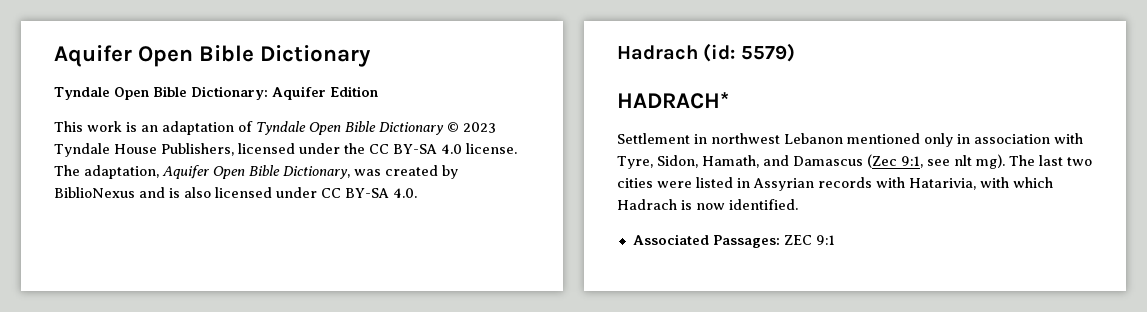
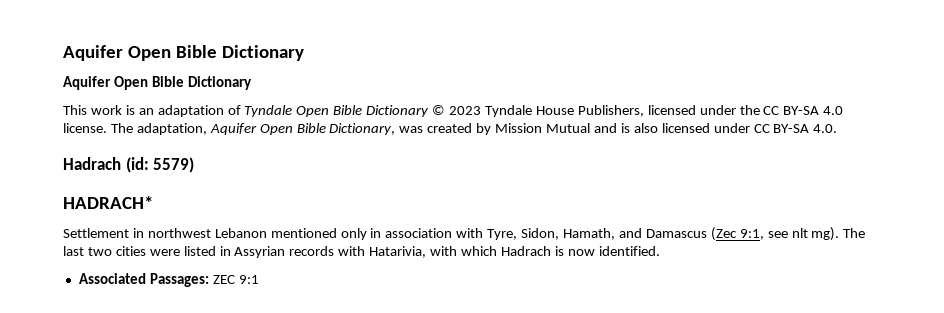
[54,45,372,67] [54,86,378,100] Aquifer Open Bible Dictionary // Tyndale Open Bible Dictionary: Aquifer Edition -> [63,45,304,61] [63,76,252,90] Aquifer Open Bible Dictionary // Aquifer Open Bible Dictionary
[54,187,135,198] BiblioNexus -> [495,123,591,133] Mission Mutual

